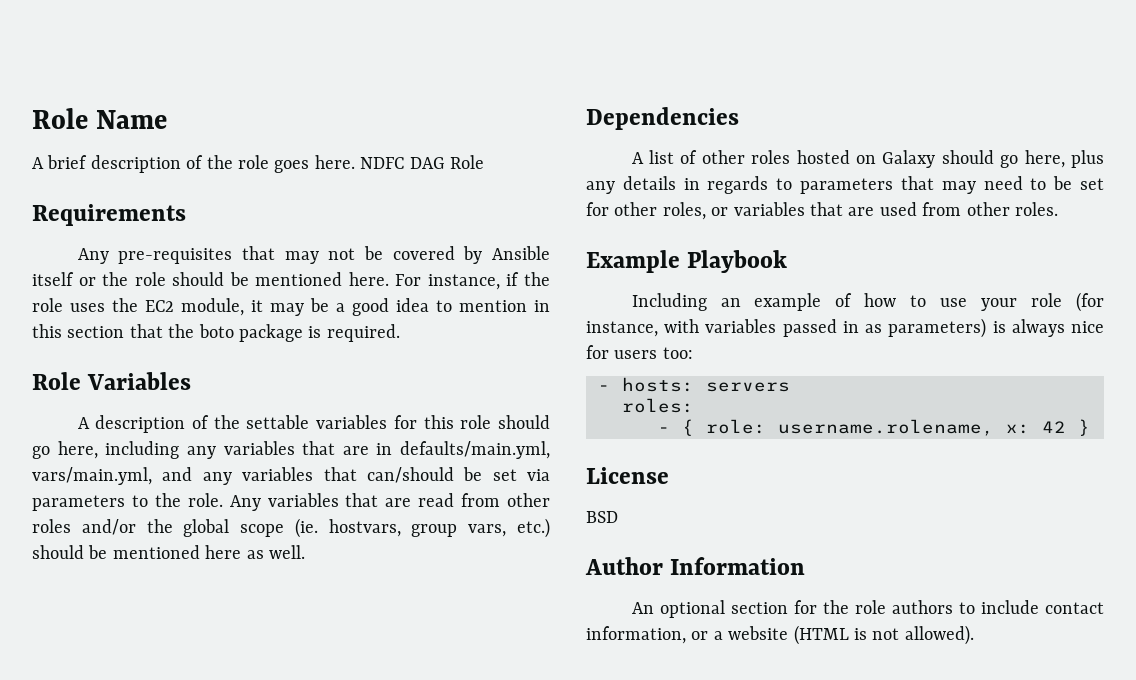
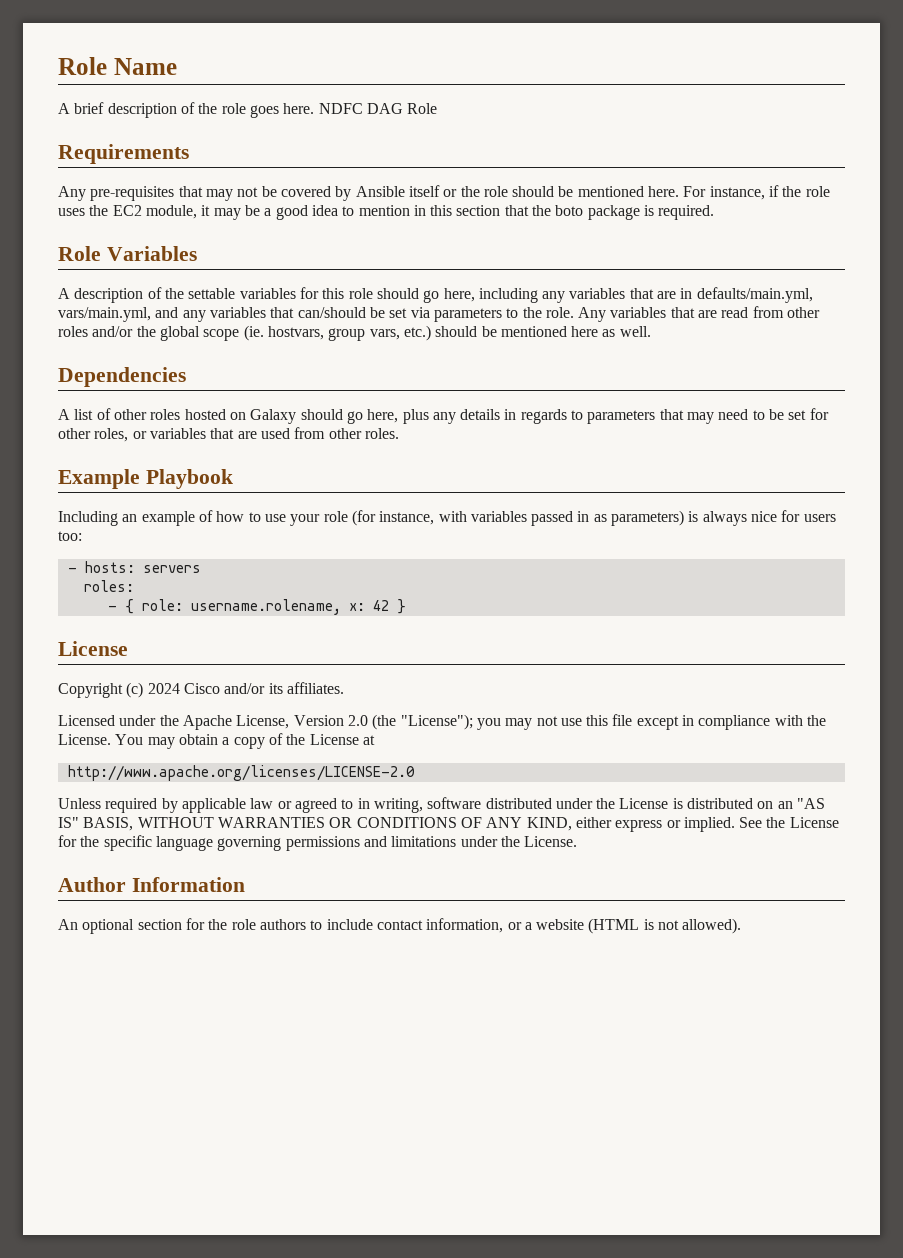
[586,511,618,523] BSD -> [58,682,344,698] [58,714,827,730] [58,733,375,749] [67,765,415,781] [58,797,826,813] [58,817,839,832] [58,835,578,851] Copyright (c) 2024 Cisco and/or its affiliates. // Licensed under the Apache License, Version 2.0 (the "License"); you may not use this file except in compliance with the License. You may obtain a copy of the License at // http://www.apache.org/licenses/LICENSE-2.0 // Unless required by applicable law or agreed to in writing, software distributed under the License is distributed on an "AS IS" BASIS, WITHOUT WARRANTIES OR CONDITIONS OF ANY KIND, either express or implied. See the License for the specific language governing permissions and limitations under the License.

